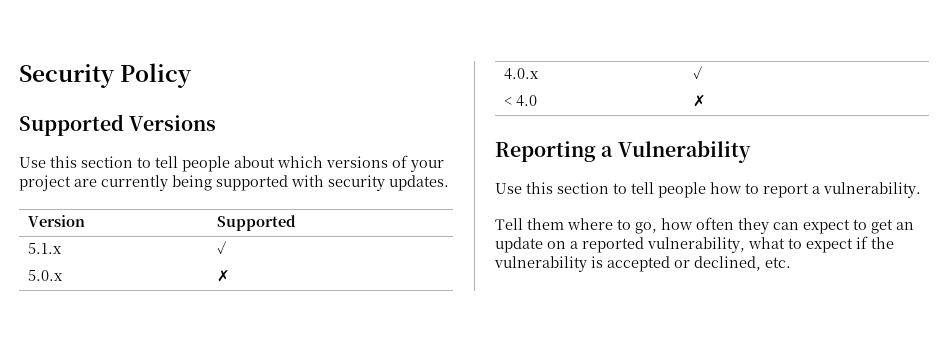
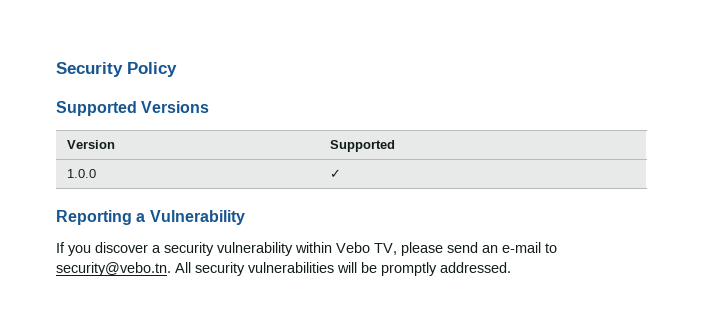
[19,155,444,172] [19,175,449,191] // Use this section to tell people about which versions of your project are currently being supported with security updates. -> (210, 107) none
[28,243,63,254] [217,241,227,254] [28,270,64,281] [217,270,231,282] [504,68,540,80] [693,66,703,79] [504,95,538,107] [693,95,707,107] [495,140,751,163] [495,182,921,198] [495,217,914,234] [495,236,894,253] [494,256,791,272] 5.1.x | ✓ // 5.0.x | ✗ // 4.0.x | ✓ // < 4.0 | ✗ // Reporting a Vulnerability // Use this section to tell people how to report a vulnerability. // Tell them where to go, how often they can expect to get an update on a reported vulnerability, what to expect if the vulnerability is accepted or declined, etc. -> [67,169,97,178] [330,169,342,178] [56,210,245,225] [56,242,557,256] [56,262,511,276] 1.0.0 | ✓ // Reporting a Vulnerability // If you discover a security vulnerability within Vebo TV, please send an e-mail to security@vebo.tn. All security vulnerabilities will be promptly addressed.

